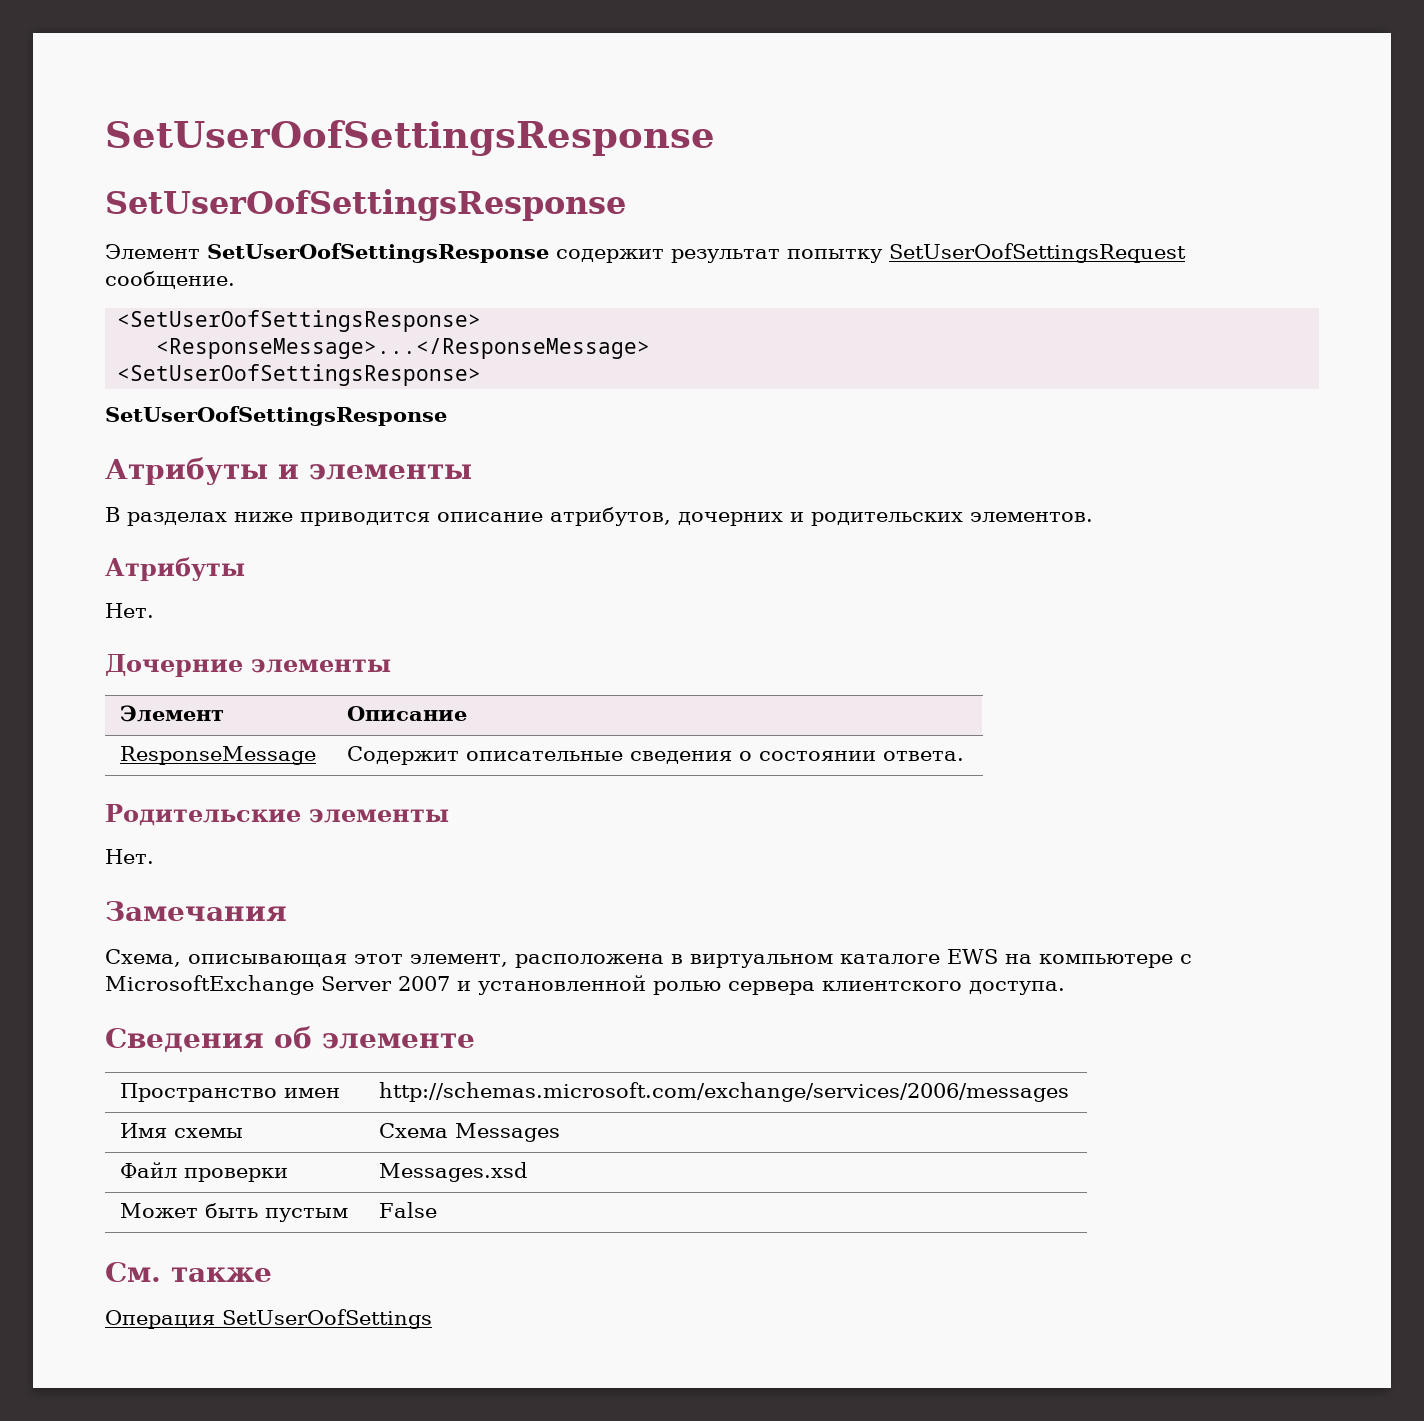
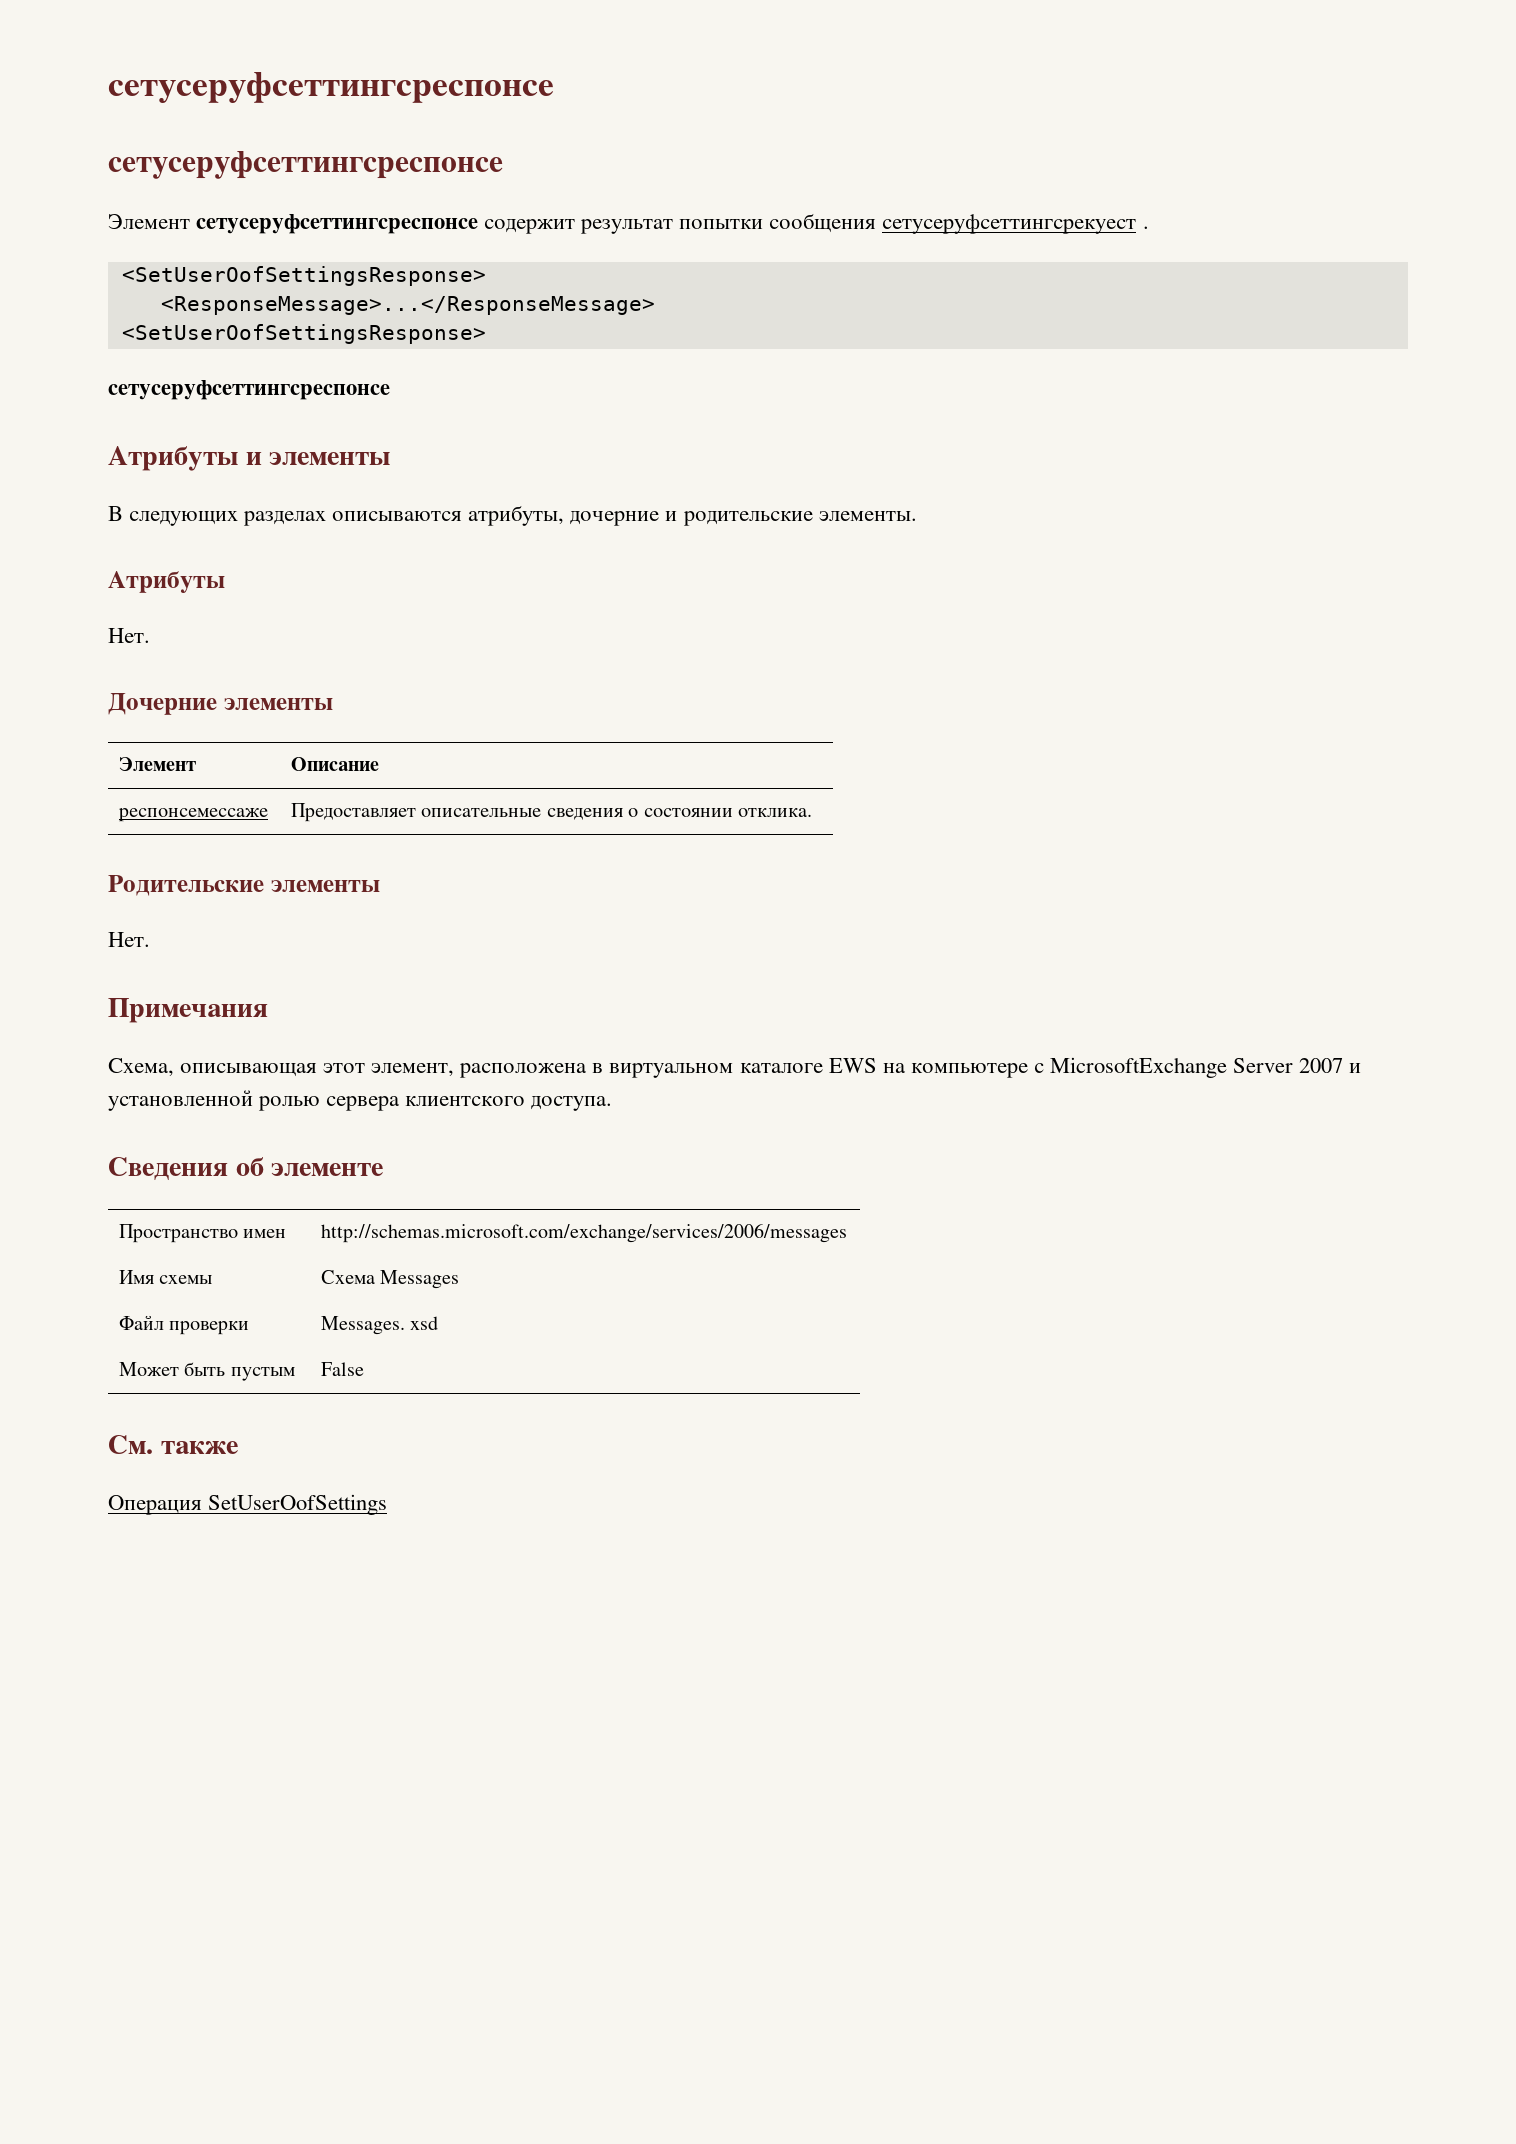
[105,120,715,156] [105,189,626,221] [105,243,549,263] SetUserOofSettingsResponse // SetUserOofSettingsResponse // Элемент SetUserOofSettingsResponse -> [108,72,554,104] [108,151,503,179] [108,214,479,234] сетусеруфсеттингсреспонсе // сетусеруфсеттингсреспонсе // Элемент сетусеруфсеттингсреспонсе
[787,243,1186,263] [105,271,235,289] попытку SetUserOofSettingsRequest сообщение. -> [679,213,1149,234] попытки сообщения сетусеруфсеттингсрекуест .
[105,406,447,426] SetUserOofSettingsResponse -> [108,380,390,400] сетусеруфсеттингсреспонсе
[127,507,1093,526] разделах ниже приводится описание атрибутов, дочерних и родительских элементов. -> [129,505,917,526] следующих разделах описываются атрибуты, дочерние и родительские элементы.
[120,746,317,765] [347,746,460,765] ResponseMessage | Содержит -> [118,808,269,822] [291,803,417,822] респонсемессаже | Предоставляет
[883,751,965,761] ответа. -> [738,808,813,817] отклика.
[105,901,287,921] Замечания -> [108,998,268,1023] Примечания
[379,1162,528,1182] Messages.xsd -> [321,1316,439,1335] Messages. xsd

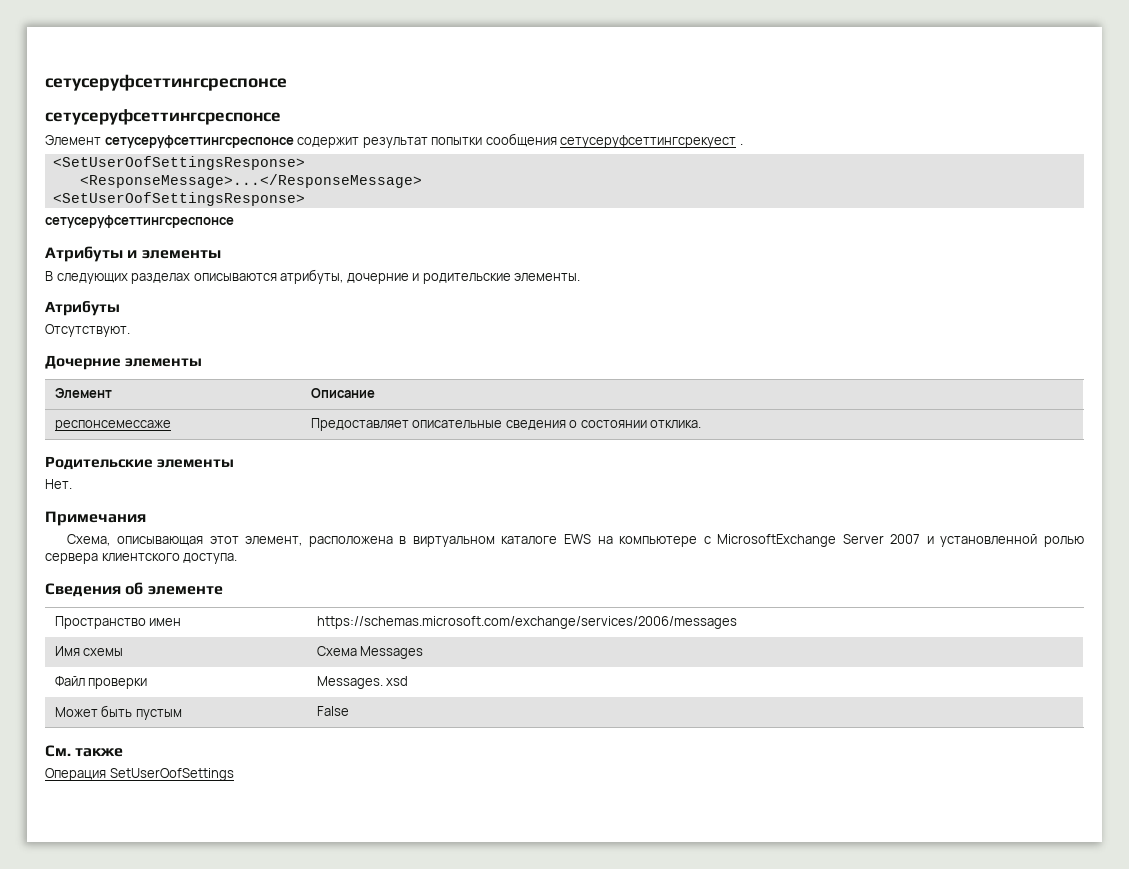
[108,628,150,643] Нет. -> [45,324,130,337] Отсутствуют.
[321,1223,848,1243] http://schemas.microsoft.com/exchange/services/2006/messages -> [316,616,737,629] https://schemas.microsoft.com/exchange/services/2006/messages

